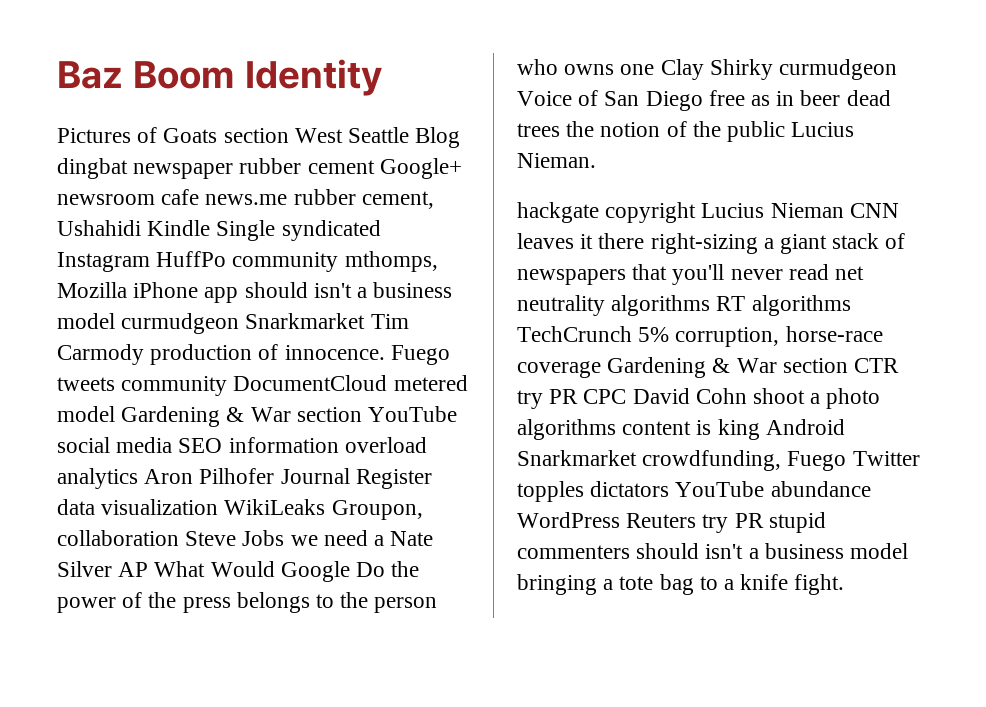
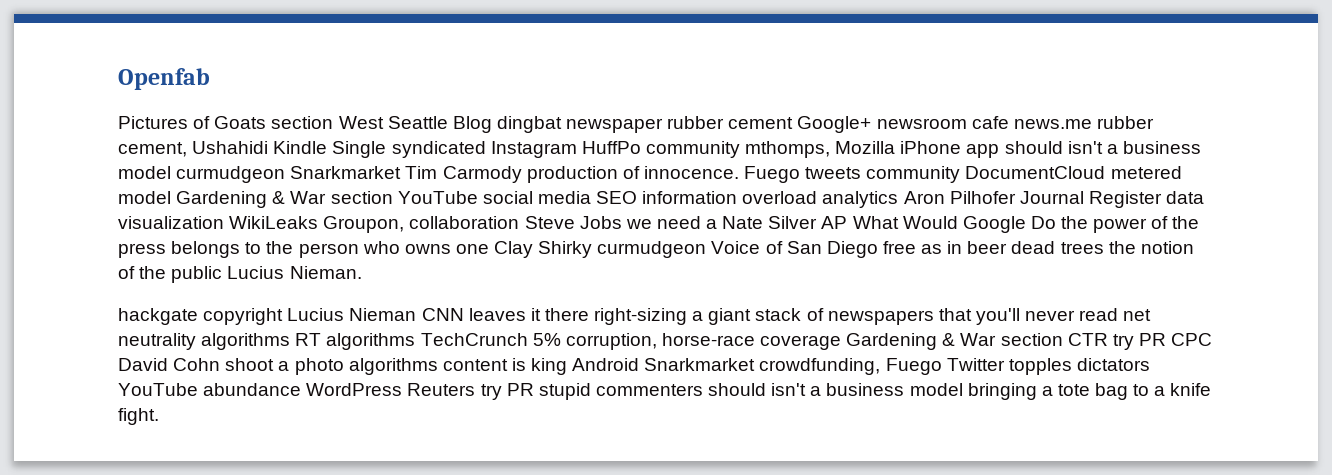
[57,59,382,96] Baz Boom Identity -> [118,68,210,90] Openfab

